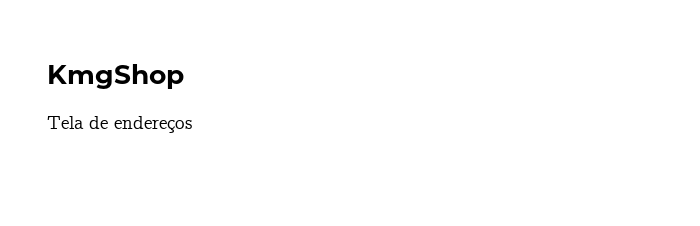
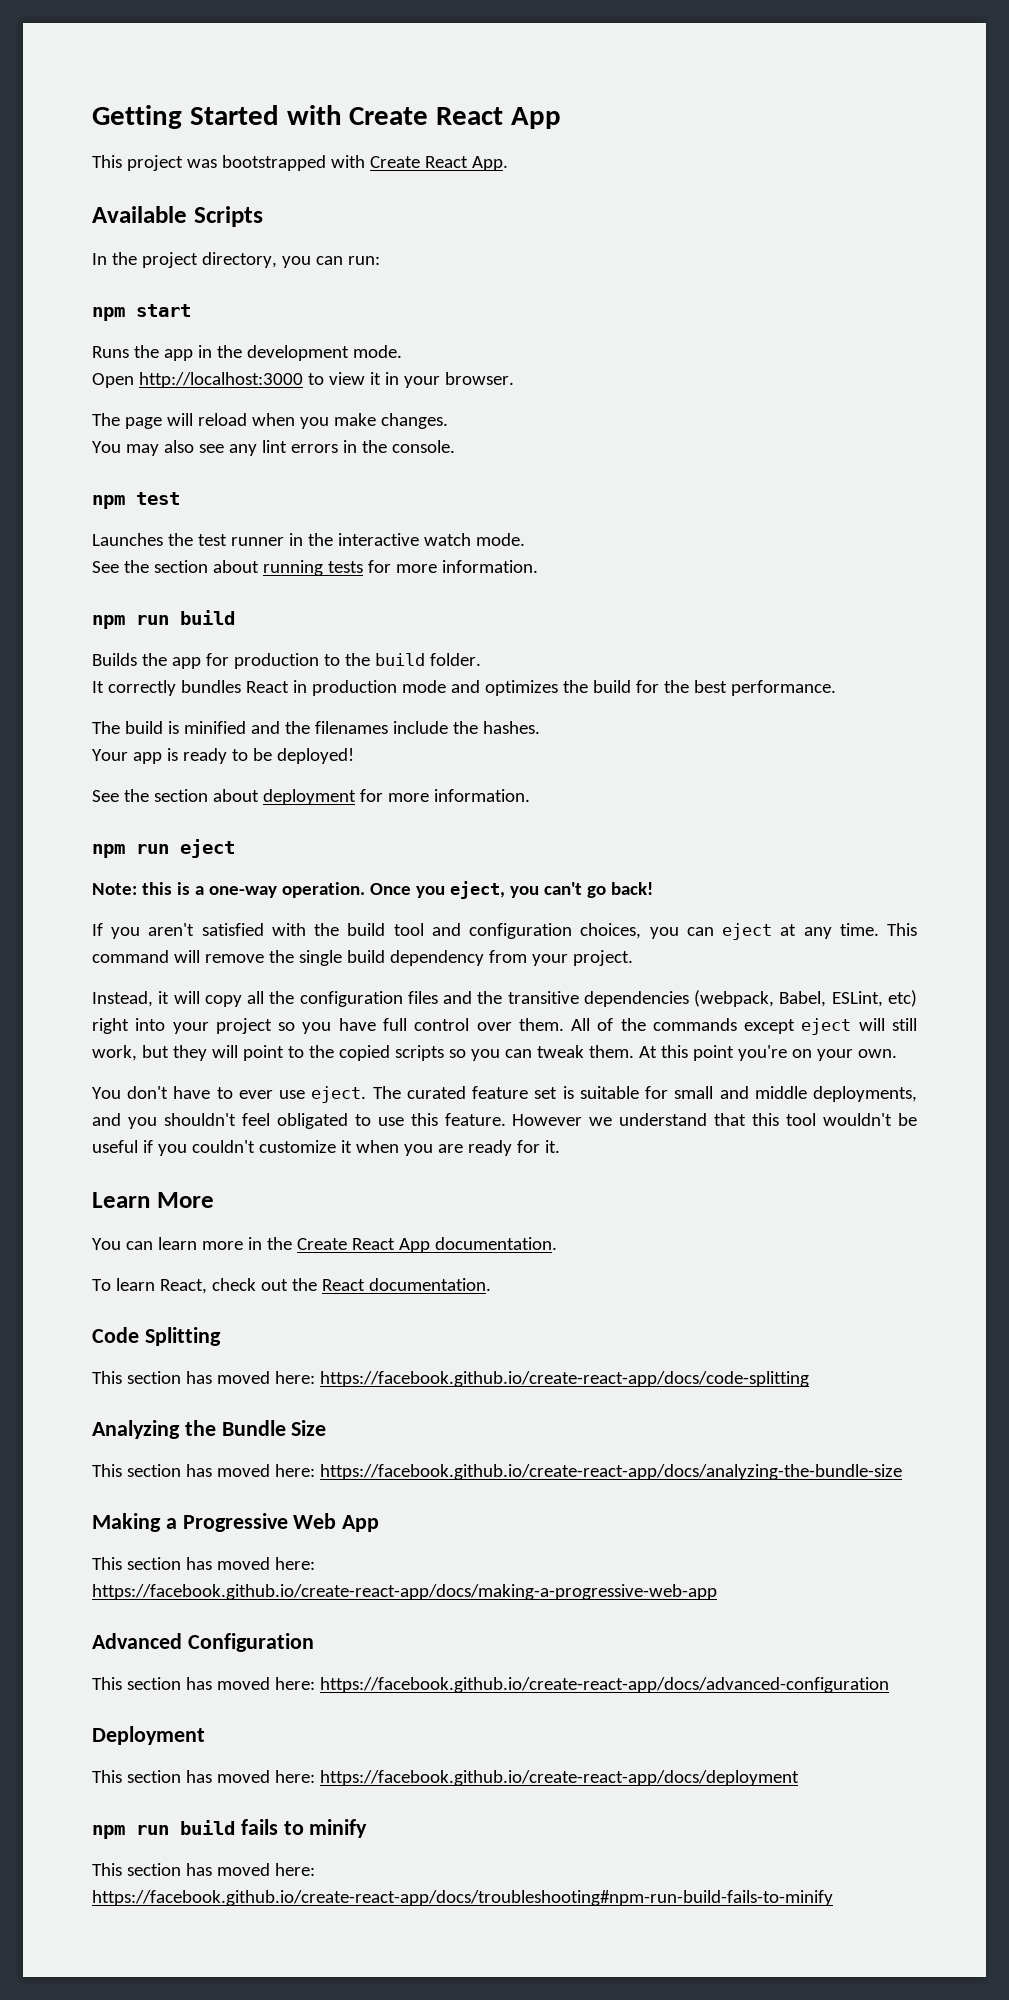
[47,64,184,89] [47,116,192,133] KmgShop // Tela de endereços -> [92,105,562,129] [92,155,508,171] [92,206,263,227] [92,252,380,268] [92,304,191,321] [92,345,402,361] [92,372,514,388] [92,413,448,429] [92,440,455,456] [92,492,180,509] [92,533,525,546] [92,560,538,576] [92,610,235,629] [92,653,481,669] [92,680,836,696] [92,721,540,734] [92,748,354,764] [92,789,530,805] [92,839,235,858] [92,881,653,899] [92,923,918,940] [92,950,633,966] [92,990,917,1007] [92,1018,918,1035] [92,1045,897,1061] [92,1086,918,1103] [92,1113,917,1129] [92,1140,560,1156] [92,1192,214,1208] [92,1237,557,1253] [92,1278,491,1294] [92,1327,221,1346] [92,1371,809,1387] [92,1420,327,1439] [92,1464,902,1480] [92,1513,380,1532] [92,1557,315,1570] [92,1584,717,1600] [92,1633,314,1652] [92,1677,889,1693] [92,1726,205,1745] [92,1770,799,1786] [92,1819,368,1839] [92,1863,315,1876] [92,1890,833,1906] Getting Started with Create React App // This project was bootstrapped with Create React App. // Available Scripts // In the project directory, you can run: // npm start // Runs the app in the development mode. // Open http://localhost:3000 to view it in your browser. // The page will reload when you make changes. // You may also see any lint errors in the console. // npm test // Launches the test runner in the interactive watch mode. // See the section about running tests for more information. // npm run build // Builds the app for production to the build folder. // It correctly bundles React in production mode and optimizes the build for the best performance. // The build is minified and the filenames include the hashes. // Your app is ready to be deployed! // See the section about deployment for more information. // npm run eject // Note: this is a one-way operation. Once you eject, you can't go back! // If you aren't satisfied with the build tool and configuration choices, you can eject at any time. This command will remove the single build dependency from your project. // Instead, it will copy all the configuration files and the transitive dependencies (webpack, Babel, ESLint, etc) right into your project so you have full control over them. All of the commands except eject will still work, but they will point to the copied scripts so you can tweak them. At this point you're on your own. // You don't have to ever use eject. The curated feature set is suitable for small and middle deployments, and you shouldn't feel obligated to use this feature. However we understand that this tool wouldn't be useful if you couldn't customize it when you are ready for it. // Learn More // You can learn more in the Create React App documentation. // To learn React, check out the React documentation. // Code Splitting // This section has moved here: https://facebook.github.io/create-react-app/docs/code-splitting // Analyzing the Bundle Size // This section has moved here: https://facebook.github.io/create-react-app/docs/analyzing-the-bundle-size // Making a Progressive Web App // This section has moved here: https://facebook.github.io/create-react-app/docs/making-a-progressive-web-app // Advanced Configuration // This section has moved here: https://facebook.github.io/create-react-app/docs/advanced-configuration // Deployment // This section has moved here: https://facebook.github.io/create-react-app/docs/deployment // npm run build fails to minify // This section has moved here: https://facebook.github.io/create-react-app/docs/troubleshooting#npm-run-build-fails-to-minify

